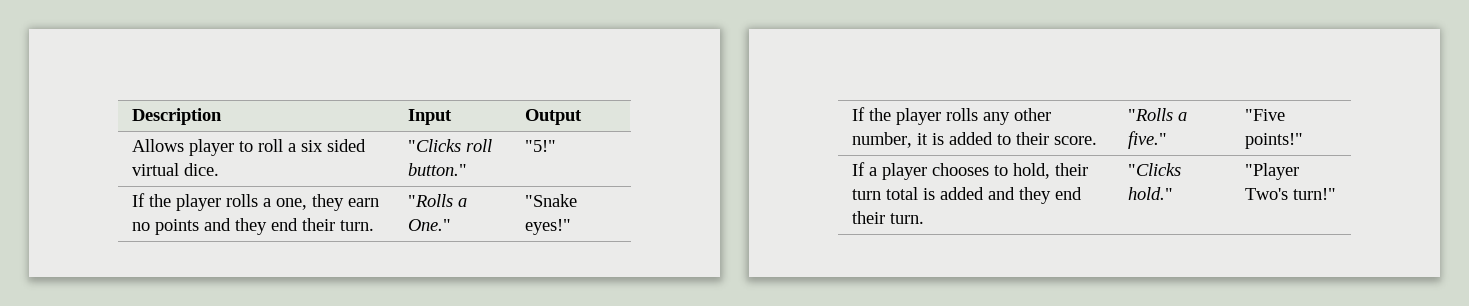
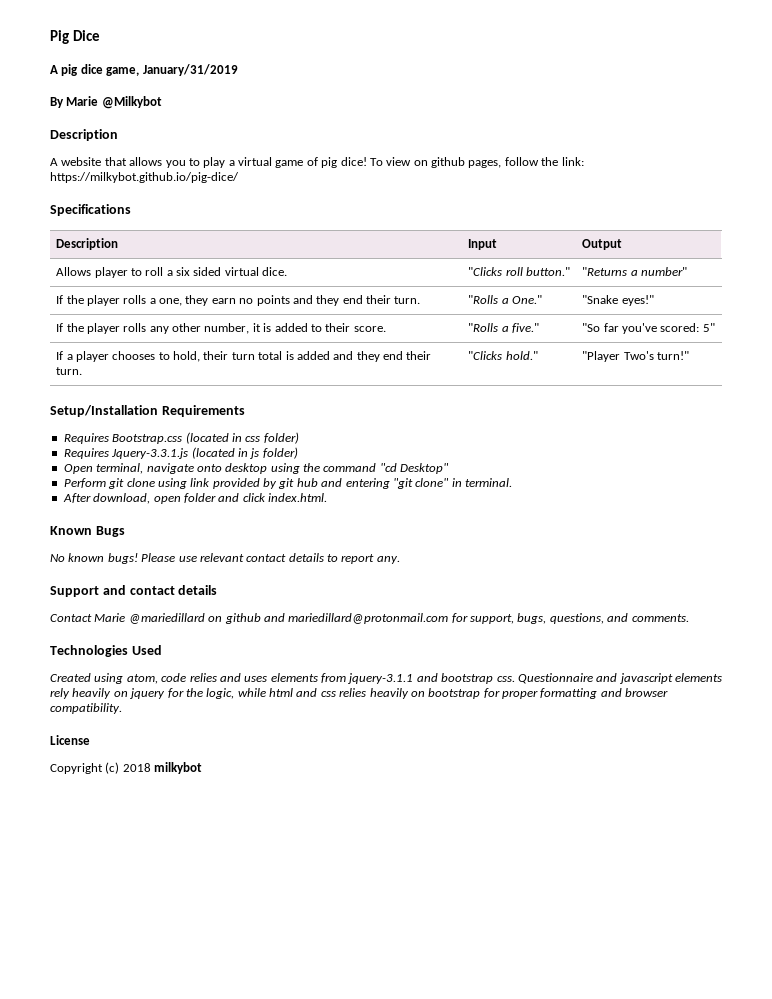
(131, 116) none -> [50,30,100,44] [50,64,238,76] [50,96,162,109] [50,129,118,141] [50,157,584,168] [50,172,239,183] [50,204,131,216] Pig Dice // A pig dice game, January/31/2019 // By Marie @Milkybot // Description // A website that allows you to play a virtual game of pig dice! To view on github pages, follow the link: https://milkybot.github.io/pig-dice/ // Specifications //
[524,140,556,152] "5!" -> [582,267,687,276] "Returns a number"
[1244,109,1285,121] [1244,133,1303,149] "Five points!" -> [582,323,715,334] "So far you've scored: 5"
(1336, 194) none -> [50,405,245,417] [63,432,299,444] [63,447,298,459] [63,463,450,474] [63,478,512,489] [62,493,327,504] [50,526,125,537] [50,553,400,564] [50,585,218,597] [50,613,689,624] [50,645,162,657] [50,673,722,684] [50,688,669,699] [50,703,122,714] [50,735,90,745] [50,762,203,774] // Setup/Installation Requirements // Requires Bootstrap.css (located in css folder) // Requires Jquery-3.3.1.js (located in js folder) // Open terminal, navigate onto desktop using the command "cd Desktop" // Perform git clone using link provided by git hub and entering "git clone" in terminal. // After download, open folder and click index.html. // Known Bugs // No known bugs! Please use relevant contact details to report any. // Support and contact details // Contact Marie @mariedillard on github and mariedillard@protonmail.com for support, bugs, questions, and comments. // Technologies Used // Created using atom, code relies and uses elements from jquery-3.1.1 and bootstrap css. Questionnaire and javascript elements rely heavily on jquery for the logic, while html and css relies heavily on bootstrap for proper formatting and browser compatibility. // License // Copyright (c) 2018 milkybot

